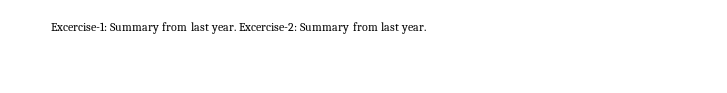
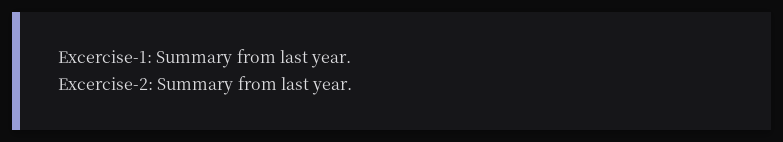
(236, 29) none -> (352, 61) //

